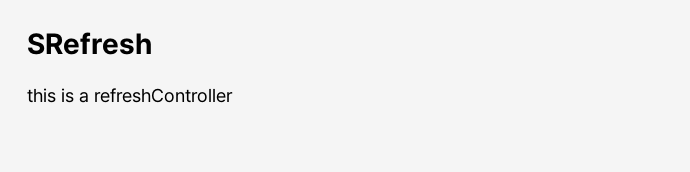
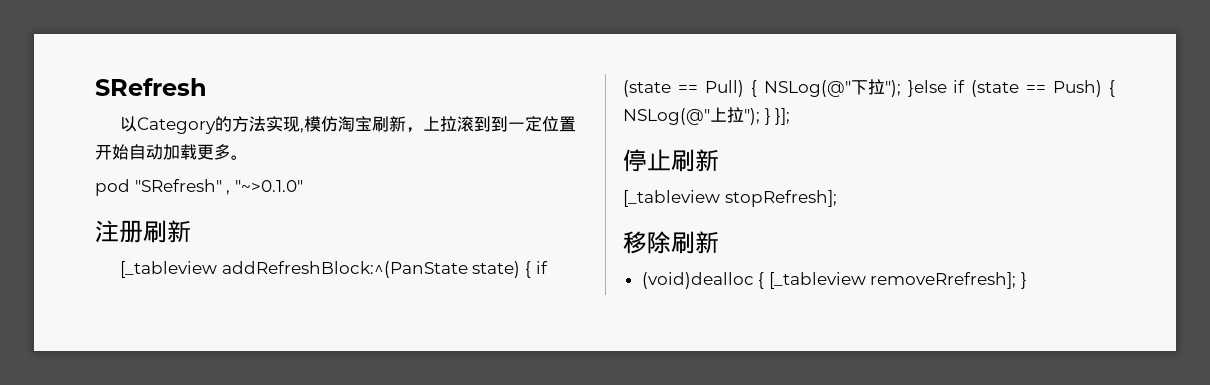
[27,88,233,103] this is a refreshController -> [120,116,577,134] [95,144,248,160] [95,179,303,196] [95,220,191,243] [120,261,548,278] [623,79,1115,97] [623,107,791,125] [623,149,719,172] [623,190,837,207] [623,231,719,254] [641,272,1028,289] 以Category的方法实现,模仿淘宝刷新，上拉滚到到一定位置开始自动加载更多。 // pod "SRefresh" , "~>0.1.0" // 注册刷新 // [_tableview addRefreshBlock:^(PanState state) { if (state == Pull) { NSLog(@"下拉"); }else if (state == Push) { NSLog(@"上拉"); } }]; // 停止刷新 // [_tableview stopRefresh]; // 移除刷新 // (void)dealloc { [_tableview removeRrefresh]; }

